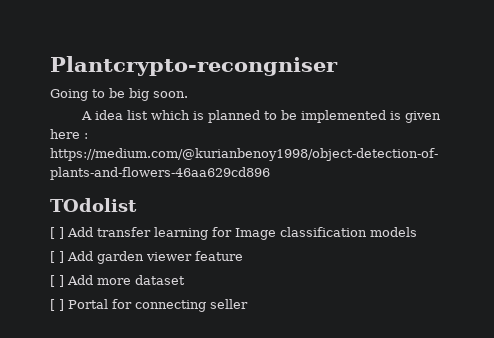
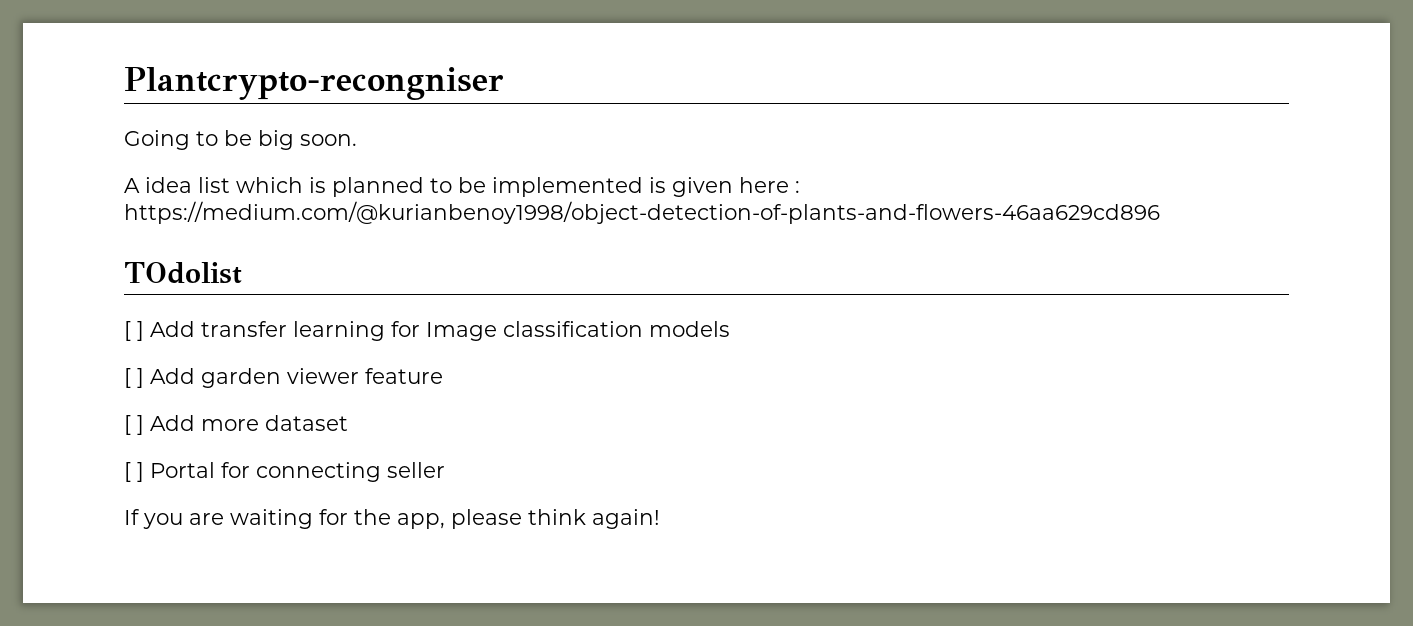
(248, 304) none -> [124,509,660,529] // If you are waiting for the app, please think again!

